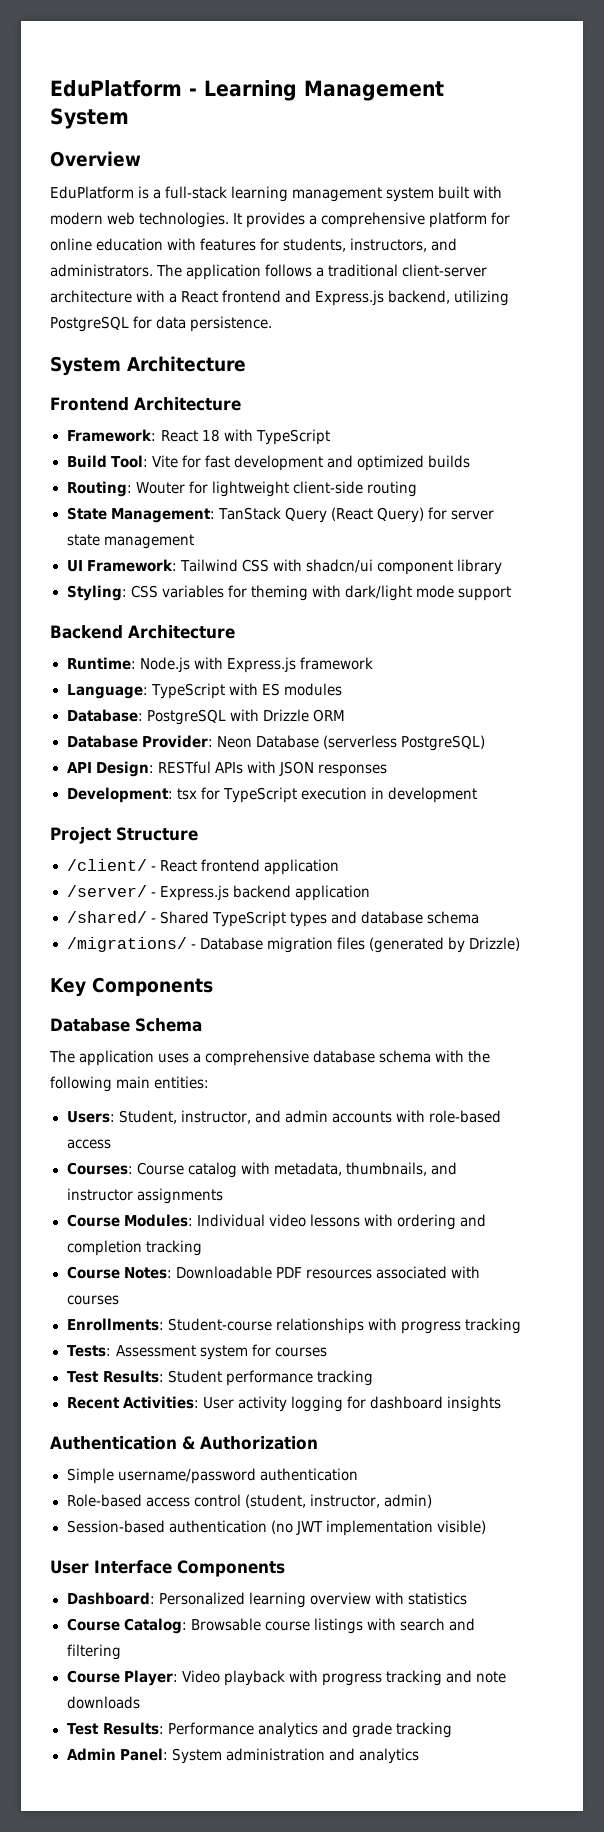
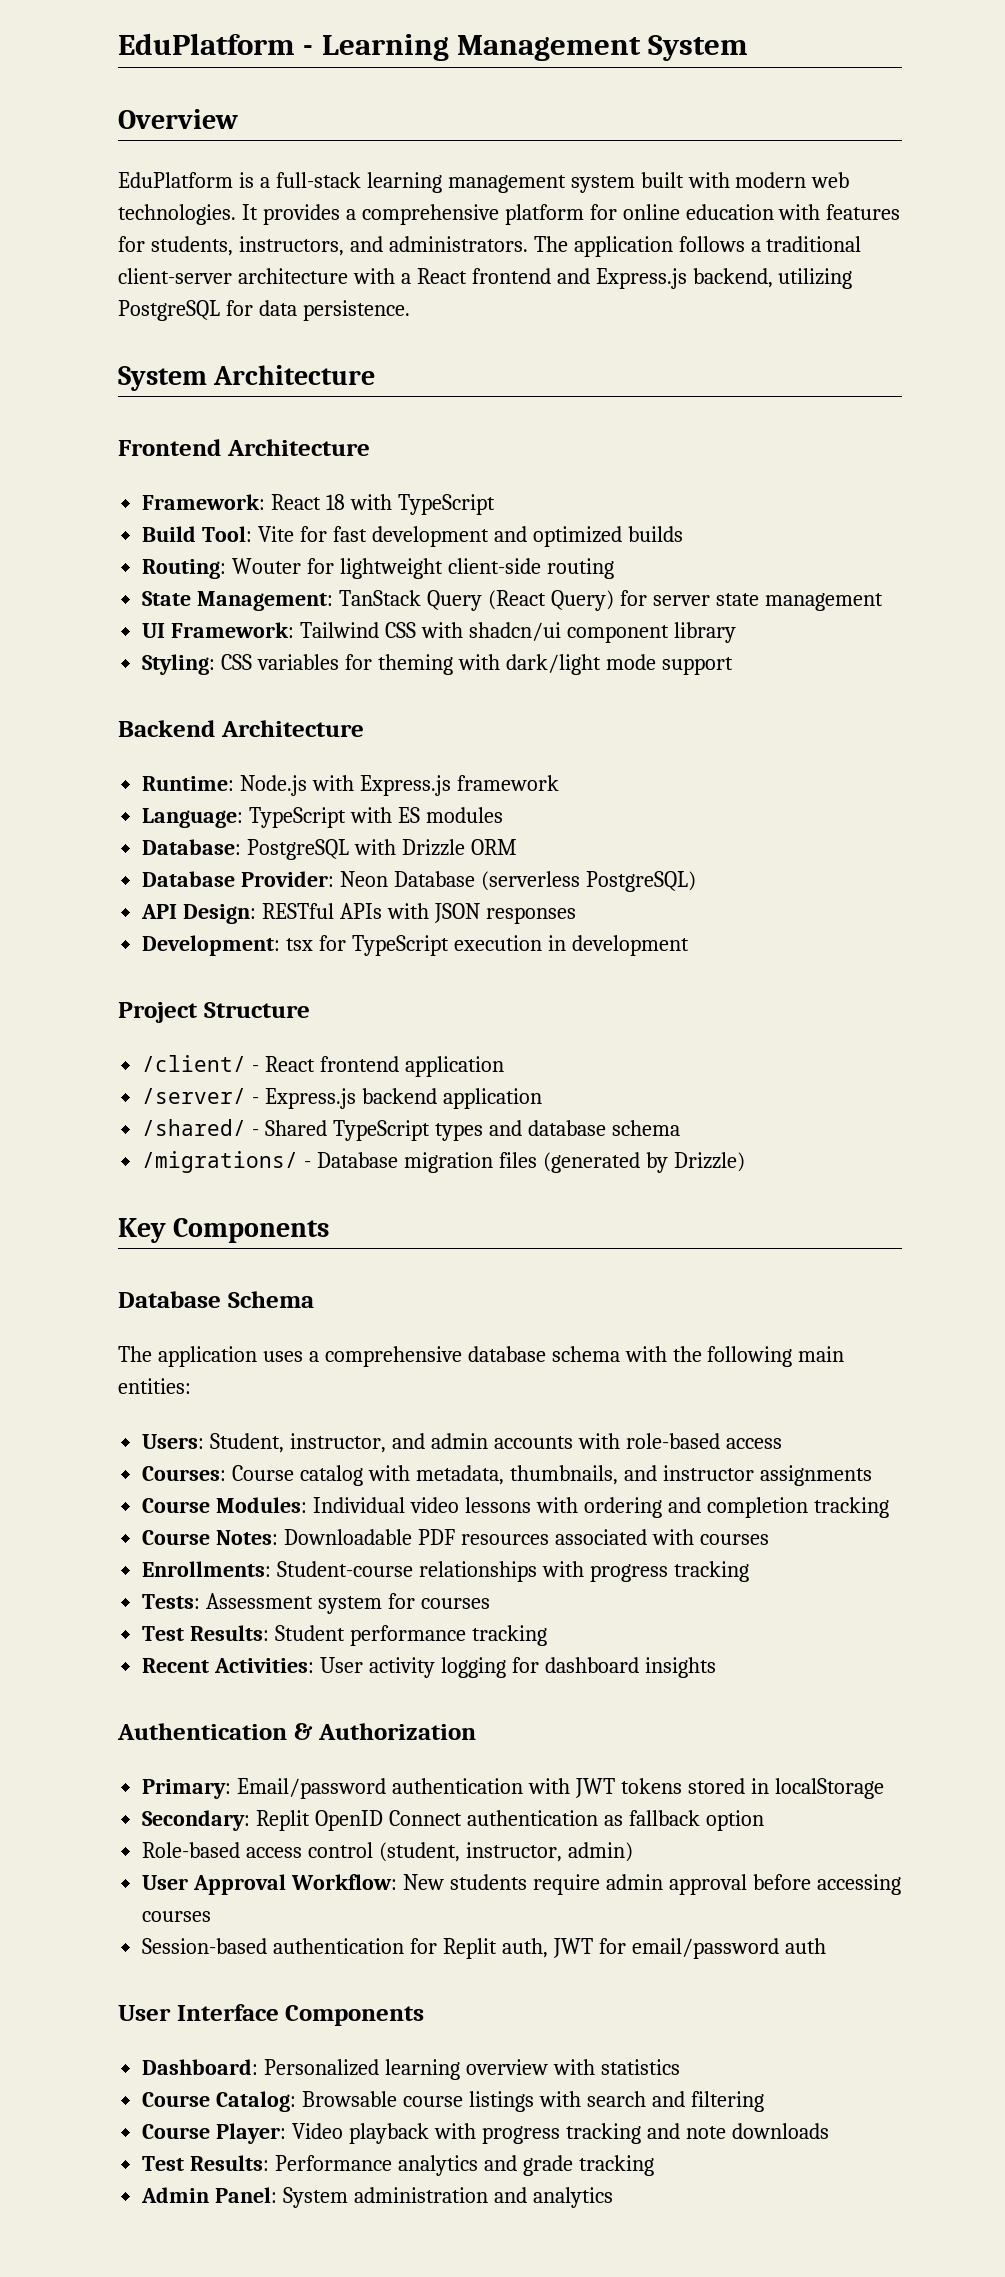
[66,1468,358,1484] Simple username/password authentication -> [142,1778,884,1799] [142,1810,764,1831] Primary: Email/password authentication with JWT tokens stored in localStorage // Secondary: Replit OpenID Connect authentication as fallback option
[66,1520,486,1536] Session-based authentication (no JWT implementation visible) -> [142,1874,901,1895] [142,1911,212,1922] [142,1938,826,1959] User Approval Workflow: New students require admin approval before accessing courses // Session-based authentication for Replit auth, JWT for email/password auth

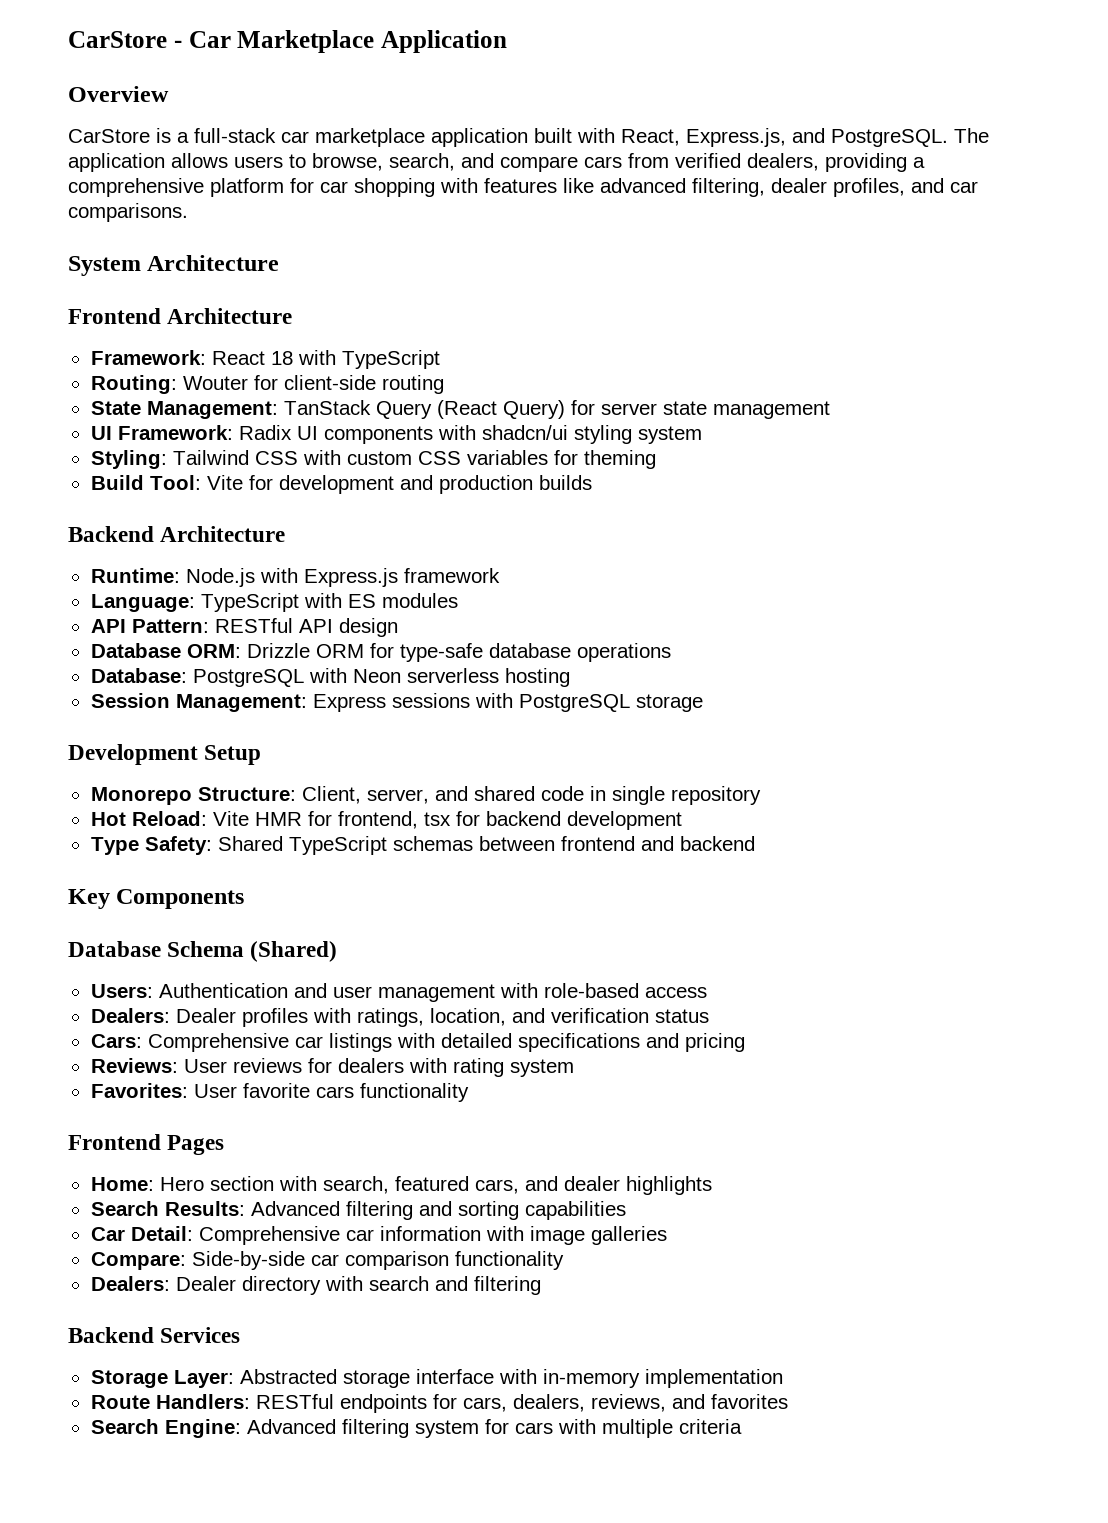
[118,33,749,61] EduPlatform - Learning Management System -> [68,30,507,53] CarStore - Car Marketplace Application
[118,172,233,188] EduPlatform -> [68,129,150,143] CarStore
[366,172,850,193] [118,204,901,225] [118,236,862,257] [118,268,853,289] [118,300,410,321] learning management system built with modern web technologies. It provides a comprehensive platform for online education with features for students, instructors, and administrators. The application follows a traditional client-server architecture with a React frontend and Express.js backend, utilizing PostgreSQL for data persistence. -> [281,128,989,147] [68,153,925,172] [68,178,978,197] [68,203,188,222] car marketplace application built with React, Express.js, and PostgreSQL. The application allows users to browse, search, and compare cars from verified dealers, providing a comprehensive platform for car shopping with features like advanced filtering, dealer profiles, and car comparisons.
[142,526,683,547] // Build Tool: Vite for fast development and optimized builds -> (440, 359) none
[340,558,444,579] lightweight -> (278, 382) none
[300,622,736,643] [142,654,733,675] Tailwind CSS with shadcn/ui component library // Styling: CSS variables for theming with dark/light mode support -> [238,425,702,444] [90,450,656,469] [90,475,592,494] Radix UI components with shadcn/ui styling system // Styling: Tailwind CSS with custom CSS variables for theming // Build Tool: Vite for development and production builds
[142,839,517,860] [142,871,696,892] [141,903,576,924] [142,935,689,956] [118,1002,310,1023] [142,1055,504,1077] [142,1088,542,1109] [142,1119,680,1141] [142,1151,745,1173] [118,1218,330,1243] [118,1291,314,1308] [118,1346,845,1367] [118,1378,191,1394] [142,1433,782,1453] [142,1465,872,1486] [142,1497,889,1518] [142,1529,769,1545] [142,1561,749,1582] [142,1593,490,1614] [142,1625,547,1646] [142,1657,716,1678] [117,1723,477,1740] [142,1778,884,1799] [142,1810,764,1831] [142,1842,633,1862] [142,1874,901,1895] [142,1911,212,1922] [142,1938,826,1959] [118,2004,425,2026] [142,2059,680,2080] [142,2091,764,2112] [142,2123,829,2144] [142,2155,654,2176] [141,2187,613,2208] Database: PostgreSQL with Drizzle ORM // Database Provider: Neon Database (serverless PostgreSQL) // API Design: RESTful APIs with JSON responses // Development: tsx for TypeScript execution in development // Project Structure // /client/ - React frontend application // /server/ - Express.js backend application // /shared/ - Shared TypeScript types and database schema // /migrations/ - Database migration files (generated by Drizzle) // Key Components // Database Schema // The application uses a comprehensive database schema with the following main entities: // Users: Student, instructor, and admin accounts with role-based access // Courses: Course catalog with metadata, thumbnails, and instructor assignments // Course Modules: Individual video lessons with ordering and completion tracking // Course Notes: Downloadable PDF resources associated with courses // Enrollments: Student-course relationships with progress tracking // Tests: Assessment system for courses // Test Results: Student performance tracking // Recent Activities: User activity logging for dashboard insights // Authentication & Authorization // Primary: Email/password authentication with JWT tokens stored in localStorage // Secondary: Replit OpenID Connect authentication as fallback option // Role-based access control (student, instructor, admin) // User Approval Workflow: New students require admin approval before accessing courses // Session-based authentication for Replit auth, JWT for email/password auth // User Interface Components // Dashboard: Personalized learning overview with statistics // Course Catalog: Browsable course listings with search and filtering // Course Player: Video playback with progress tracking and note downloads // Test Results: Performance analytics and grade tracking // Admin Panel: System administration and analytics -> [90,618,398,637] [90,643,671,662] [90,668,570,687] [90,693,703,712] [68,744,262,765] [90,786,761,805] [90,811,682,830] [90,836,755,855] [68,889,245,909] [68,941,338,962] [90,983,707,1002] [90,1008,709,1027] [90,1033,745,1052] [90,1058,574,1077] [90,1083,469,1102] [68,1134,225,1155] [90,1176,712,1195] [90,1201,626,1220] [90,1226,667,1245] [90,1251,564,1270] [90,1276,541,1295] [68,1327,241,1343] [90,1369,783,1388] [90,1394,788,1413] [90,1419,742,1438] API Pattern: RESTful API design // Database ORM: Drizzle ORM for type-safe database operations // Database: PostgreSQL with Neon serverless hosting // Session Management: Express sessions with PostgreSQL storage // Development Setup // Monorepo Structure: Client, server, and shared code in single repository // Hot Reload: Vite HMR for frontend, tsx for backend development // Type Safety: Shared TypeScript schemas between frontend and backend // Key Components // Database Schema (Shared) // Users: Authentication and user management with role-based access // Dealers: Dealer profiles with ratings, location, and verification status // Cars: Comprehensive car listings with detailed specifications and pricing // Reviews: User reviews for dealers with rating system // Favorites: User favorite cars functionality // Frontend Pages // Home: Hero section with search, featured cars, and dealer highlights // Search Results: Advanced filtering and sorting capabilities // Car Detail: Comprehensive car information with image galleries // Compare: Side-by-side car comparison functionality // Dealers: Dealer directory with search and filtering // Backend Services // Storage Layer: Abstracted storage interface with in-memory implementation // Route Handlers: RESTful endpoints for cars, dealers, reviews, and favorites // Search Engine: Advanced filtering system for cars with multiple criteria

